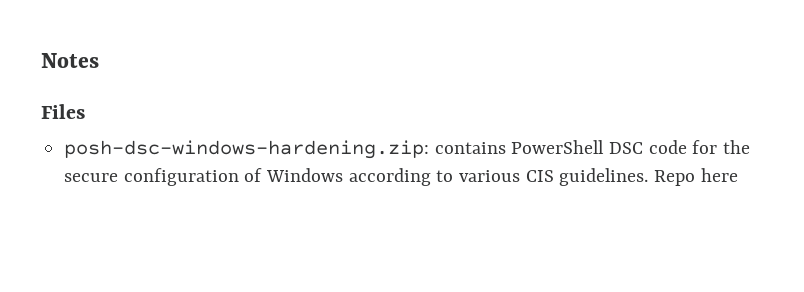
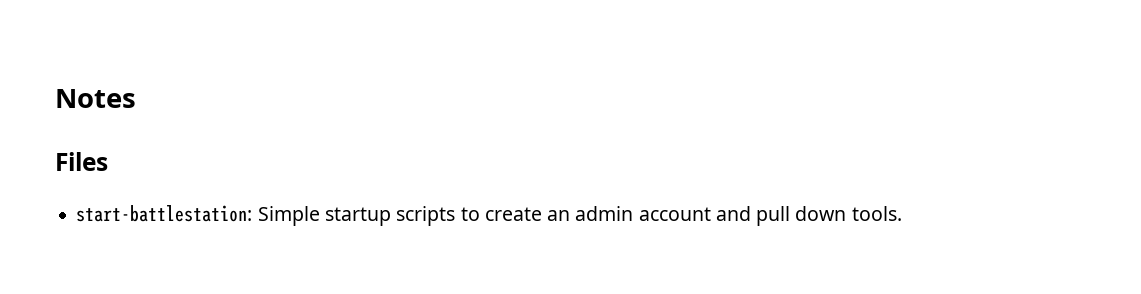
[64,140,751,159] [64,168,738,186] posh-dsc-windows-hardening.zip: contains PowerShell DSC code for the secure configuration of Windows according to various CIS guidelines. Repo here -> [76,205,902,226] start-battlestation: Simple startup scripts to create an admin account and pull down tools.

